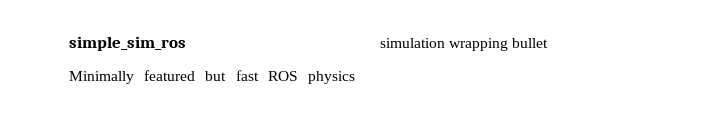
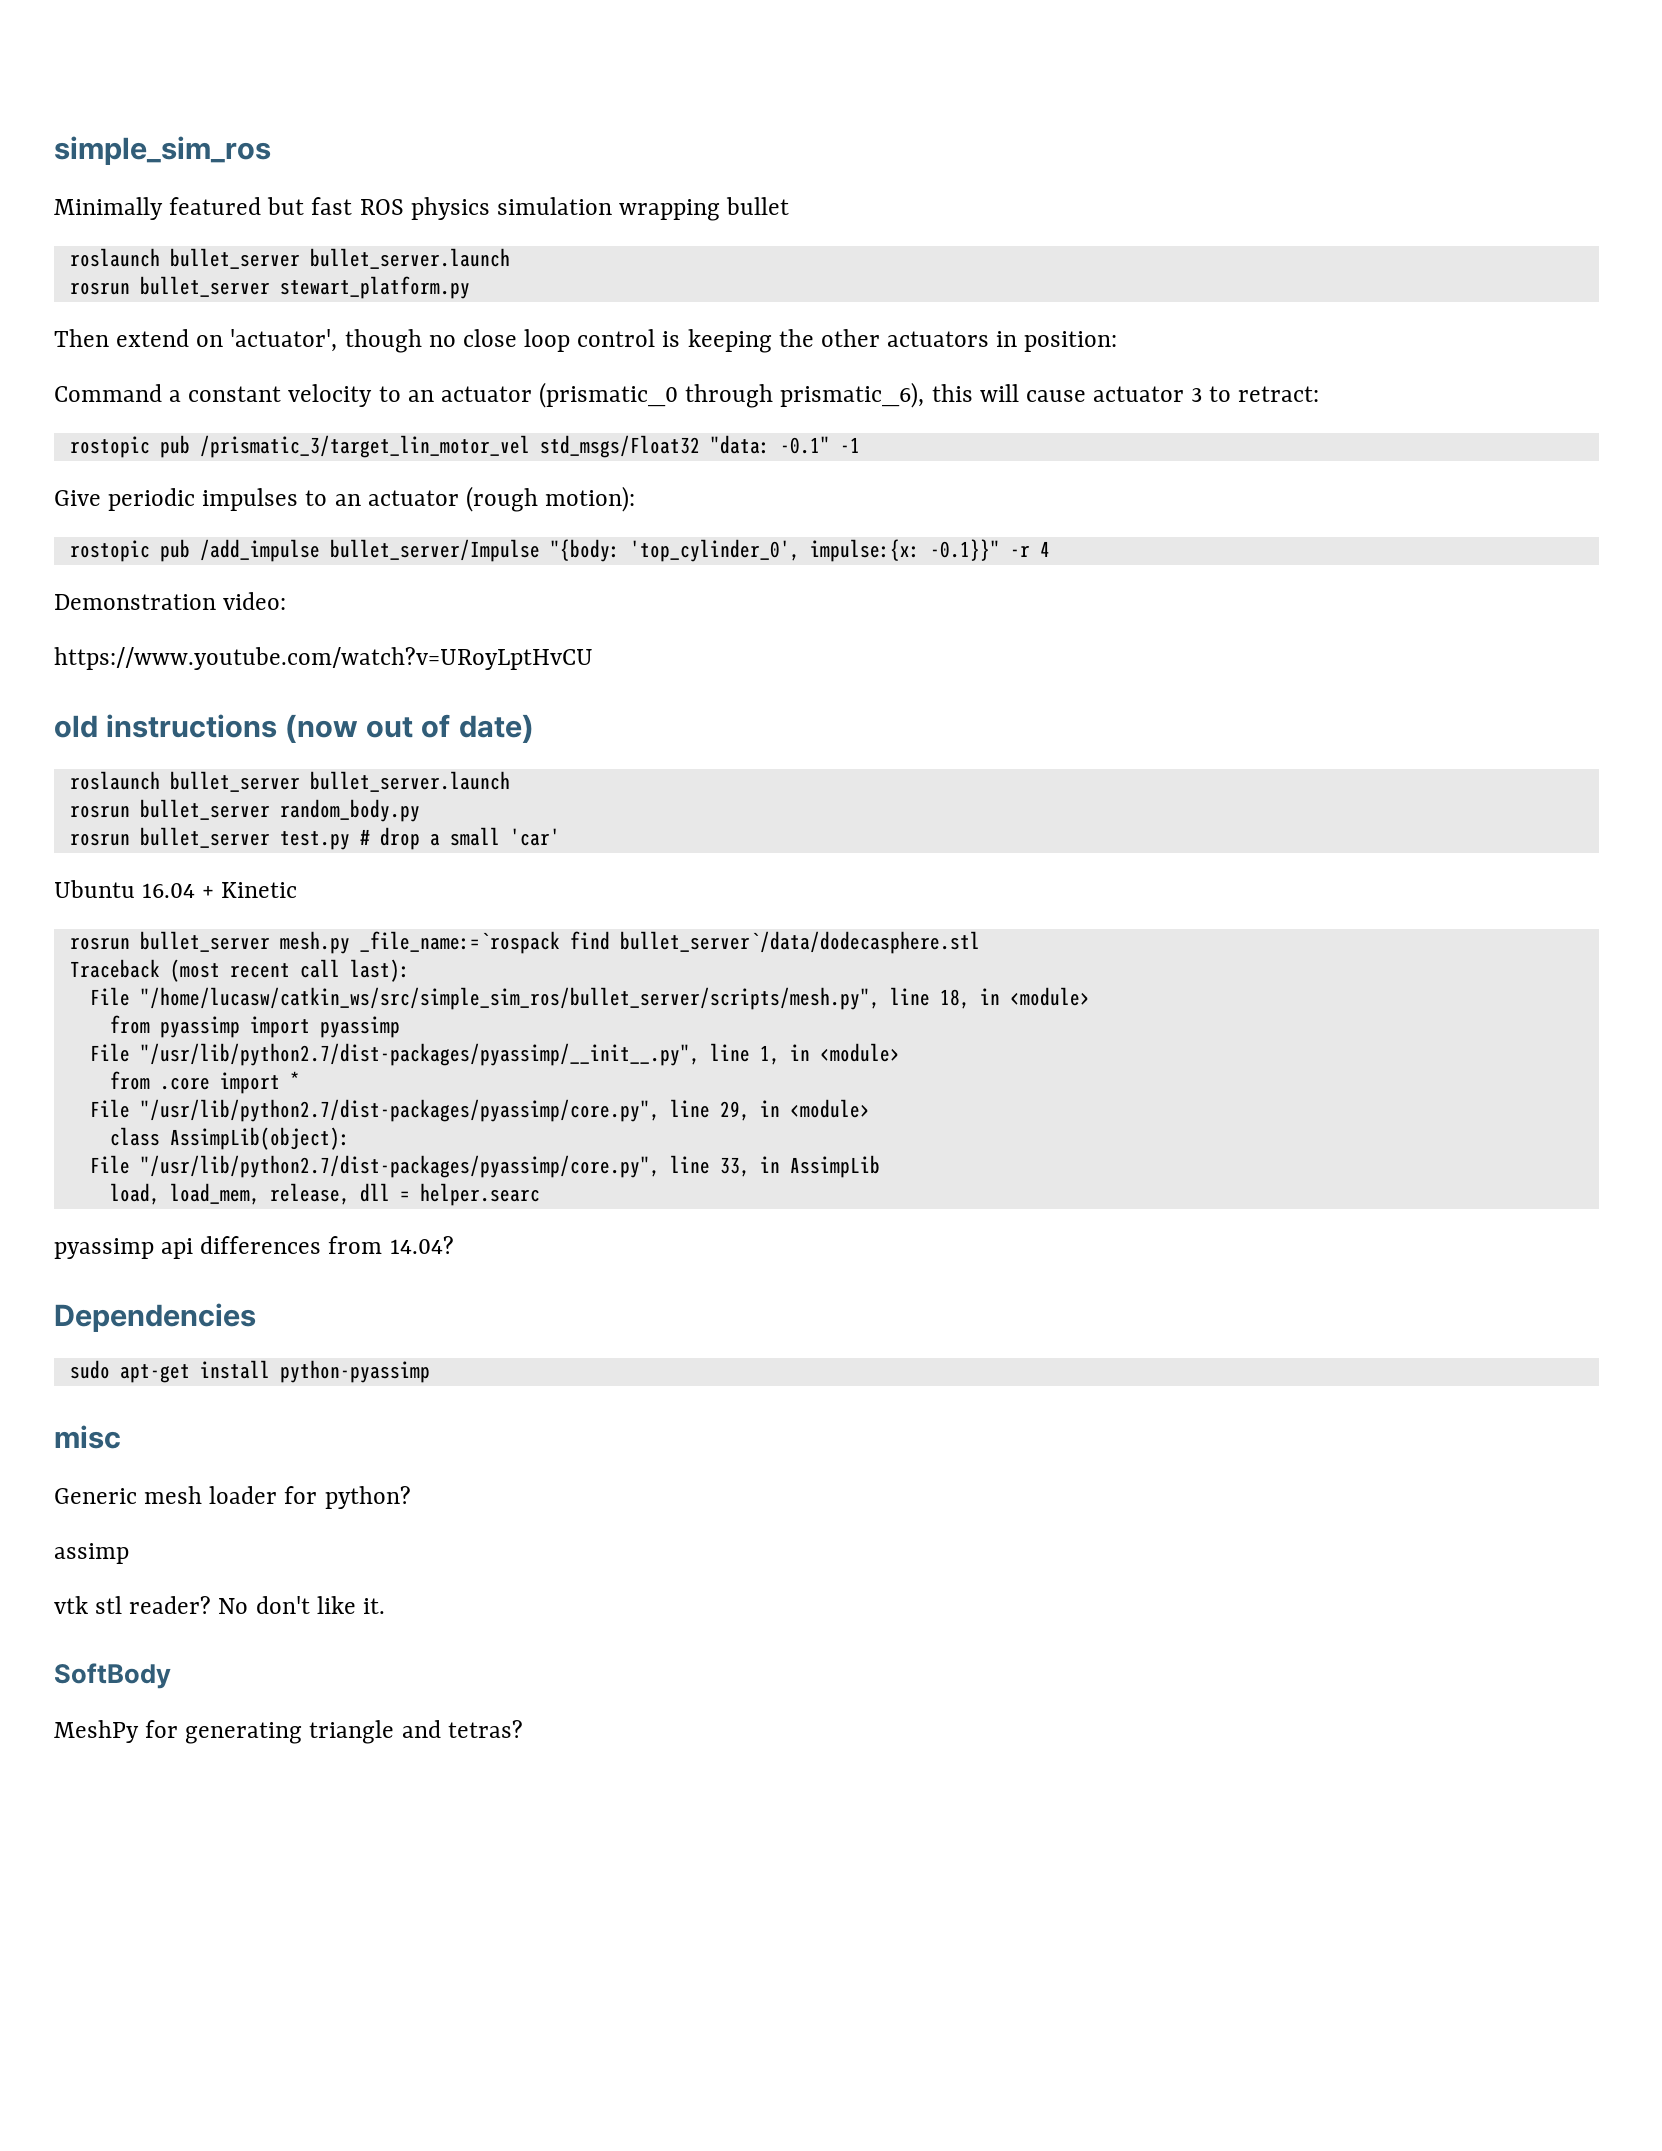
(549, 43) none -> [69,248,510,269] [69,276,470,299] [54,329,1118,353] [54,382,1320,408] [69,435,860,458] [54,486,636,512] [69,539,1050,562] [54,592,287,610] [54,647,593,670] [54,714,534,743] [69,771,510,792] [69,799,420,822] [69,827,560,850] [54,880,298,898] [69,931,980,954] [69,959,410,982] [89,987,1090,1010] [109,1015,400,1038] [89,1043,900,1066] [109,1071,300,1094] [89,1099,870,1122] [109,1127,350,1150] [89,1155,880,1178] [109,1183,540,1206] [54,1236,454,1259] [54,1303,256,1332] [69,1360,430,1383] [54,1425,121,1449] [54,1486,411,1509] [54,1543,129,1564] [54,1596,385,1614] [54,1663,171,1689] [54,1720,523,1744] // roslaunch bullet_server bullet_server.launch // rosrun bullet_server stewart_platform.py // Then extend on 'actuator', though no close loop control is keeping the other actuators in position: // Command a constant velocity to an actuator (prismatic_0 through prismatic_6), this will cause actuator 3 to retract: // rostopic pub /prismatic_3/target_lin_motor_vel std_msgs/Float32 "data: -0.1" -1 // Give periodic impulses to an actuator (rough motion): // rostopic pub /add_impulse bullet_server/Impulse "{body: 'top_cylinder_0', impulse:{x: -0.1}}" -r 4 // Demonstration video: // https://www.youtube.com/watch?v=URoyLptHvCU // old instructions (now out of date) // roslaunch bullet_server bullet_server.launch // rosrun bullet_server random_body.py // rosrun bullet_server test.py # drop a small 'car' // Ubuntu 16.04 + Kinetic // rosrun bullet_server mesh.py _file_name:=`rospack find bullet_server`/data/dodecasphere.stl // Traceback (most recent call last): // File "/home/lucasw/catkin_ws/src/simple_sim_ros/bullet_server/scripts/mesh.py", line 18, in <module> // from pyassimp import pyassimp // File "/usr/lib/python2.7/dist-packages/pyassimp/__init__.py", line 1, in <module> // from .core import * // File "/usr/lib/python2.7/dist-packages/pyassimp/core.py", line 29, in <module> // class AssimpLib(object): // File "/usr/lib/python2.7/dist-packages/pyassimp/core.py", line 33, in AssimpLib // load, load_mem, release, dll = helper.searc // pyassimp api differences from 14.04? // Dependencies // sudo apt-get install python-pyassimp // misc // Generic mesh loader for python? // assimp // vtk stl reader? No don't like it. // SoftBody // MeshPy for generating triangle and tetras?

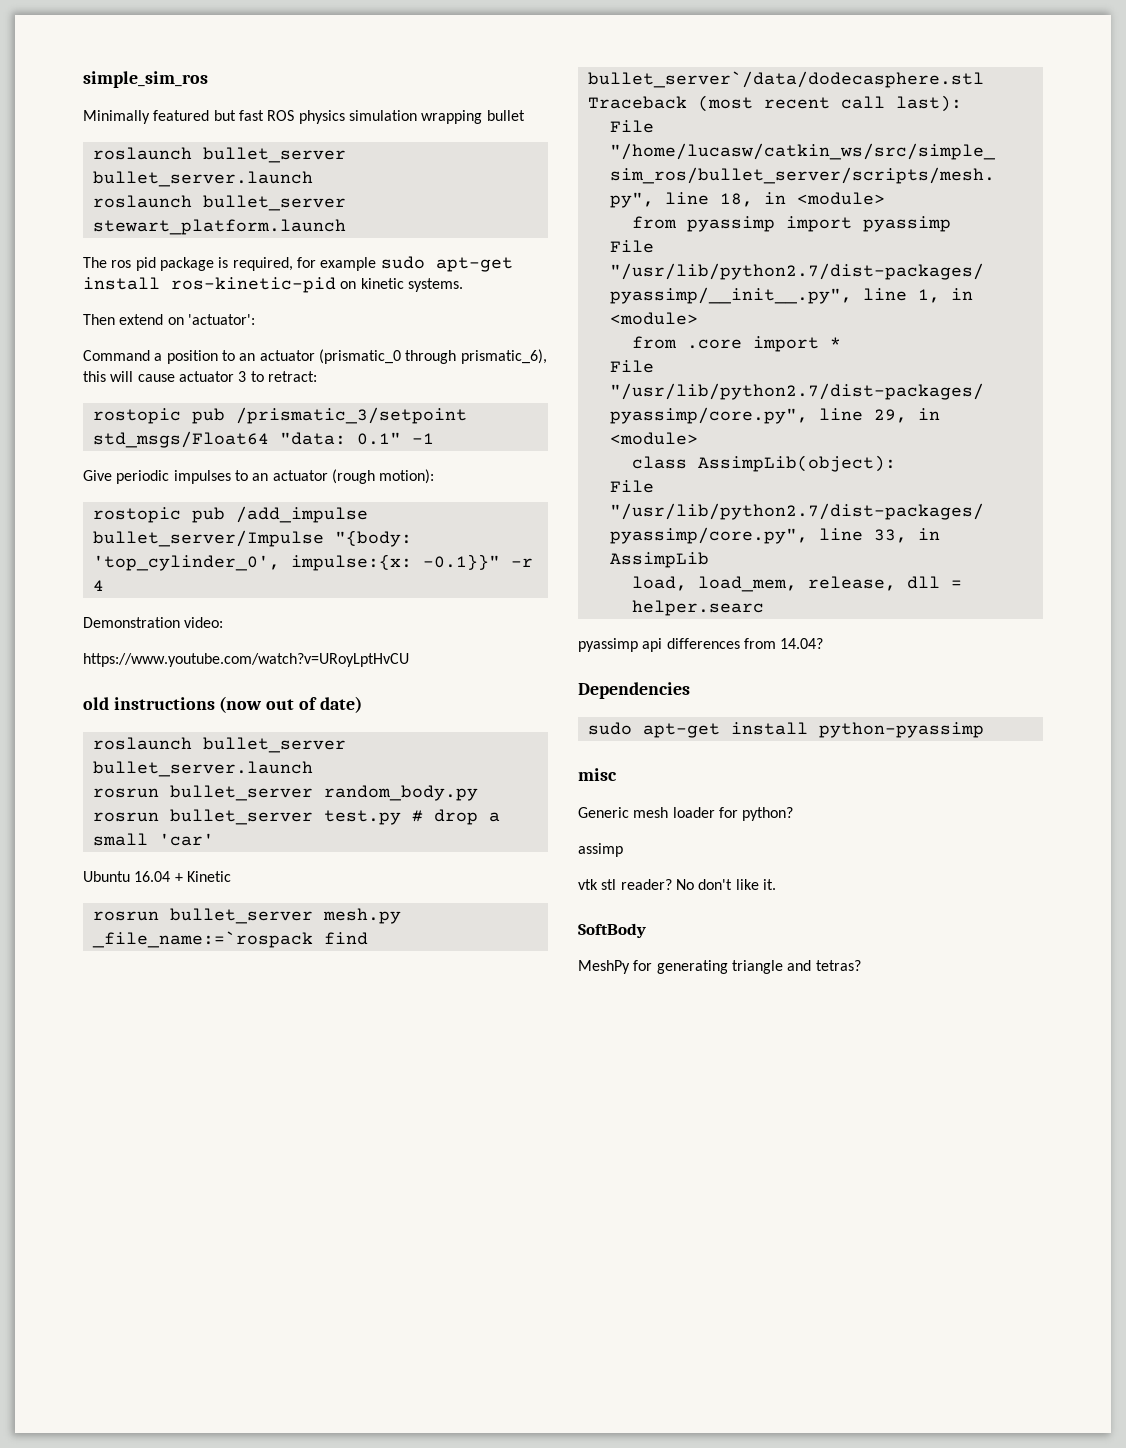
[69,276,470,299] [54,329,1118,353] rosrun bullet_server stewart_platform.py // Then extend on 'actuator', though no close loop control is keeping the other actuators in position: -> [92,195,346,211] [92,219,346,235] [83,256,513,272] [83,277,463,293] [83,314,255,325] roslaunch bullet_server stewart_platform.launch // The ros pid package is required, for example sudo apt-get install ros-kinetic-pid on kinetic systems. // Then extend on 'actuator':
[188,384,373,407] constant velocity -> [166,350,218,364] position
[199,435,830,458] /prismatic_3/target_lin_motor_vel std_msgs/Float32 "data: -0.1" -> [235,407,467,424] [92,431,401,448] /prismatic_3/setpoint std_msgs/Float64 "data: 0.1"

